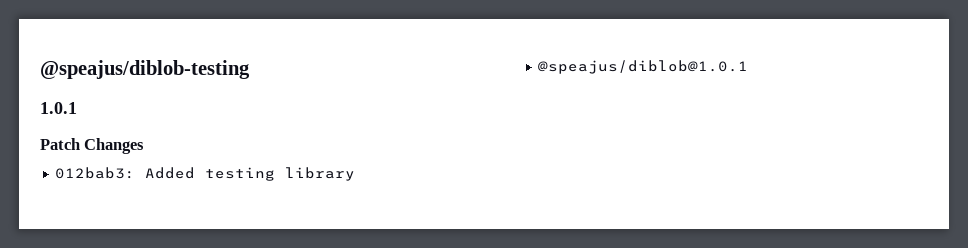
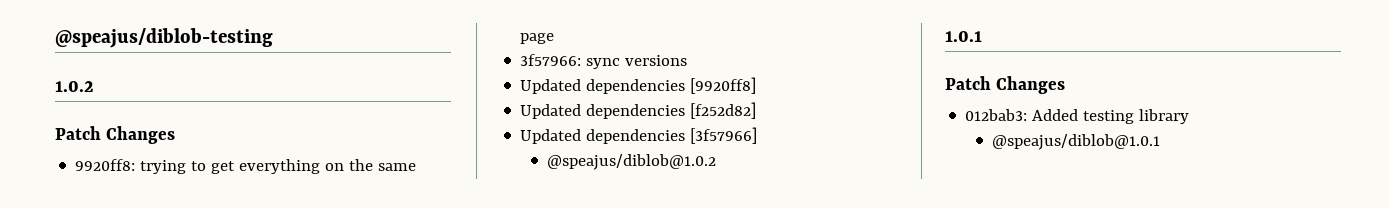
(250, 69) none -> [55,81,94,92] [55,126,176,144] [75,159,417,174] [520,33,555,44] [520,54,688,69] [520,77,757,94] [520,102,757,119] [520,127,758,144] [547,154,717,170] // 1.0.2 // Patch Changes // 9920ff8: trying to get everything on the same page // 3f57966: sync versions // Updated dependencies [9920ff8] // Updated dependencies [f252d82] // Updated dependencies [3f57966] // @speajus/diblob@1.0.2

